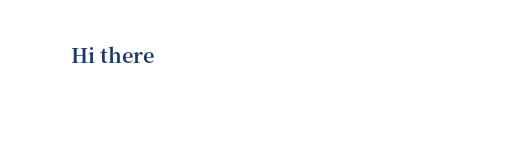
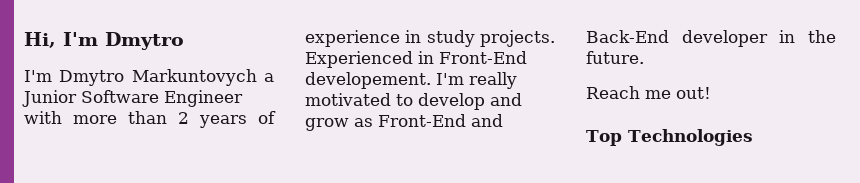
[71,46,155,63] Hi there -> [24,32,184,50] [24,69,274,86] [22,90,243,107] [24,111,276,128] [305,30,555,47] [305,51,527,68] [305,72,517,89] [305,93,522,110] [305,114,503,131] [586,30,836,47] [586,51,644,64] [586,86,711,99] [586,129,753,146] Hi, I'm Dmytro // I'm Dmytro Markuntovych a Junior Software Engineer with more than 2 years of experience in study projects. Experienced in Front-End developement. I'm really motivated to develop and grow as Front-End and Back-End developer in the future. // Reach me out! // Top Technologies

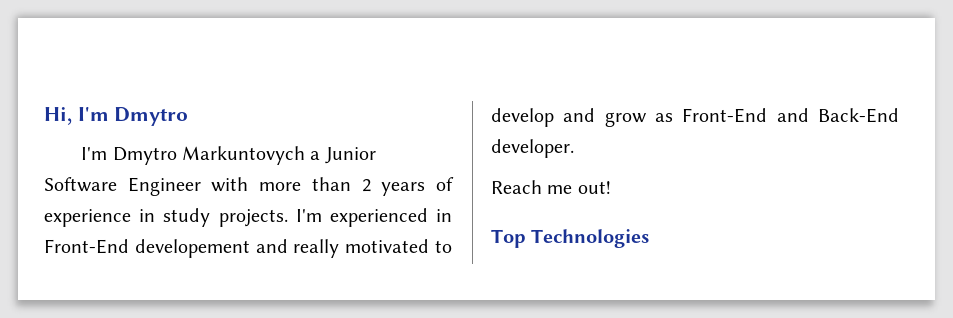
[305,51,527,68] [305,72,464,89] Experienced in Front-End developement. I'm -> [295,208,453,227] [44,239,288,258] I'm experienced in Front-End developement and
[681,30,836,47] [586,51,644,64] developer in the future. -> [491,139,574,158] developer.

